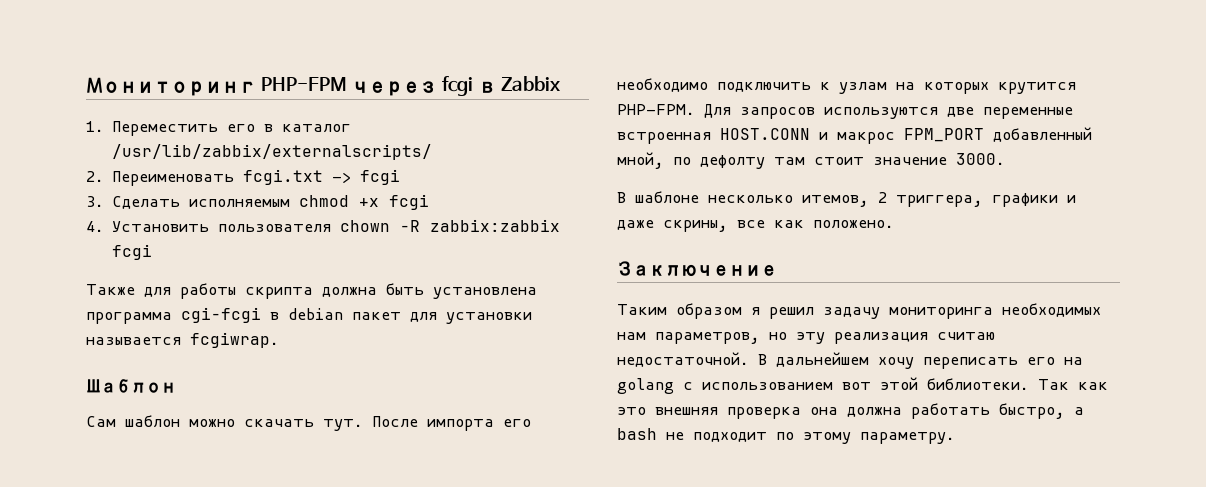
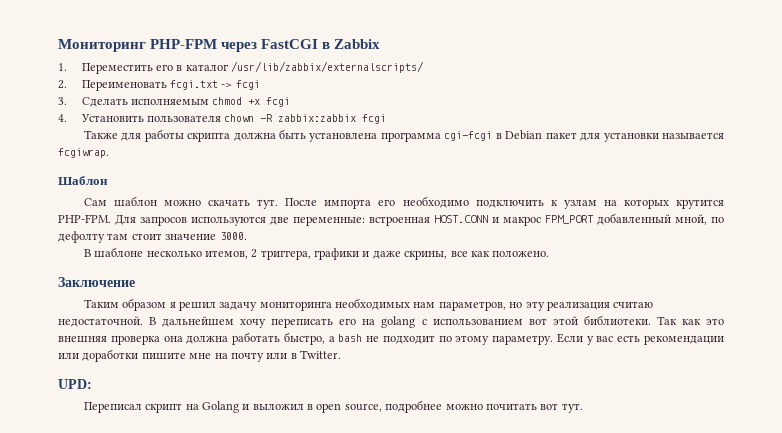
[442,76,474,96] fcgi -> [261,39,319,49] FastCGI
[288,308,343,320] debian -> [505,130,543,140] Debian
[983,107,1073,119] переменные -> [293,216,365,226] переменные:
(955, 438) none -> [556,333,724,345] [58,349,341,362] [58,379,92,389] [83,400,583,413] Если у вас есть рекомендации или доработки пишите мне на почту или в Twitter. // UPD: // Переписал скрипт на Golang и выложил в open source, подробнее можно почитать вот тут.

